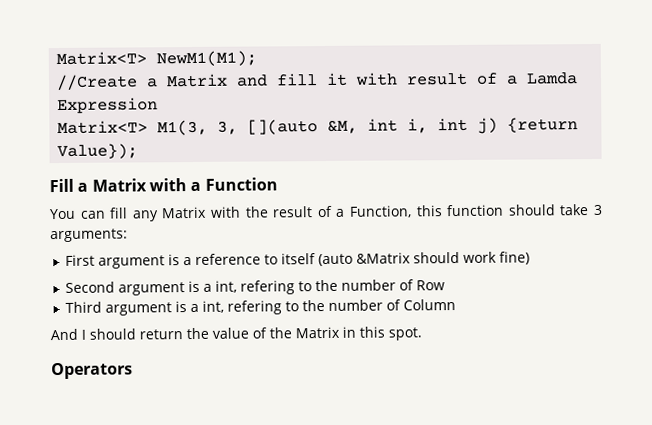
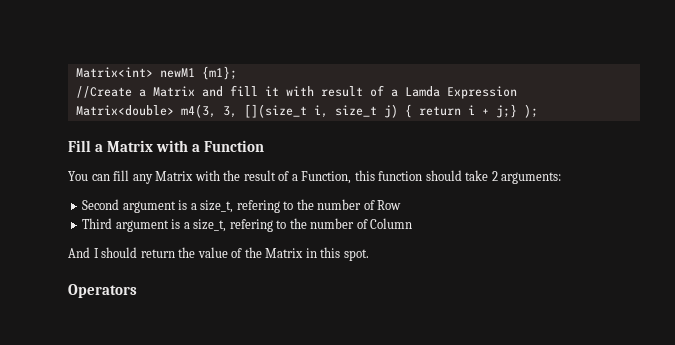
[56,50,258,67] Matrix<T> NewM1(M1); -> [75,66,237,80] Matrix<int> newM1 {m1};
[57,117,579,136] [57,143,139,160] Matrix<T> M1(3, 3, [](auto &M, int i, int j) {return Value}); -> [75,104,538,118] Matrix<double> m4(3, 3, [](size_t i, size_t j) { return i + j;} );
[593,204,604,215] 3 -> [491,171,498,181] 2
[65,251,531,269] // First argument is a reference to itself (auto &Matrix should work fine) -> (562, 178) none
[215,280,238,293] int, -> [200,200,234,213] size_t,
[202,300,225,313] int, -> [193,219,227,232] size_t,

